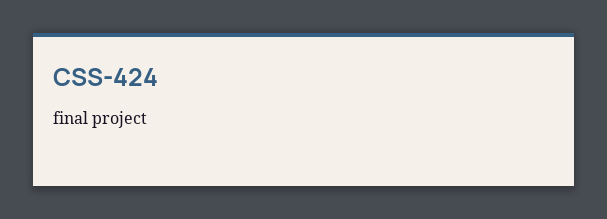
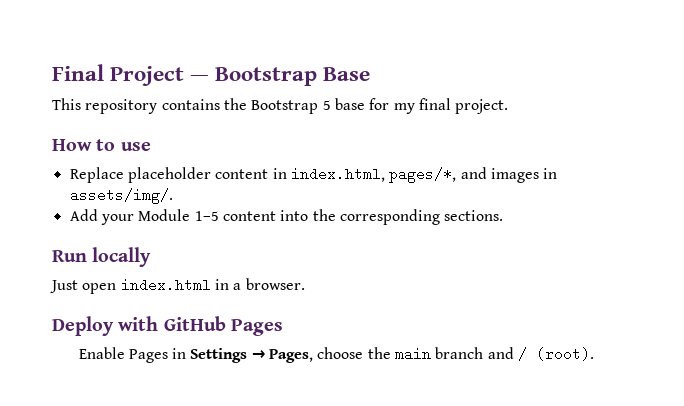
[53,68,158,86] [53,111,148,128] CSS-424 // final project -> [52,64,371,86] [52,98,509,114] [52,139,151,151] [69,167,558,183] [69,188,173,204] [69,209,504,225] [52,247,152,267] [50,278,305,294] [52,316,284,336] [78,347,595,363] Final Project — Bootstrap Base // This repository contains the Bootstrap 5 base for my final project. // How to use // Replace placeholder content in index.html, pages/*, and images in assets/img/. // Add your Module 1–5 content into the corresponding sections. // Run locally // Just open index.html in a browser. // Deploy with GitHub Pages // Enable Pages in Settings → Pages, choose the main branch and / (root).

